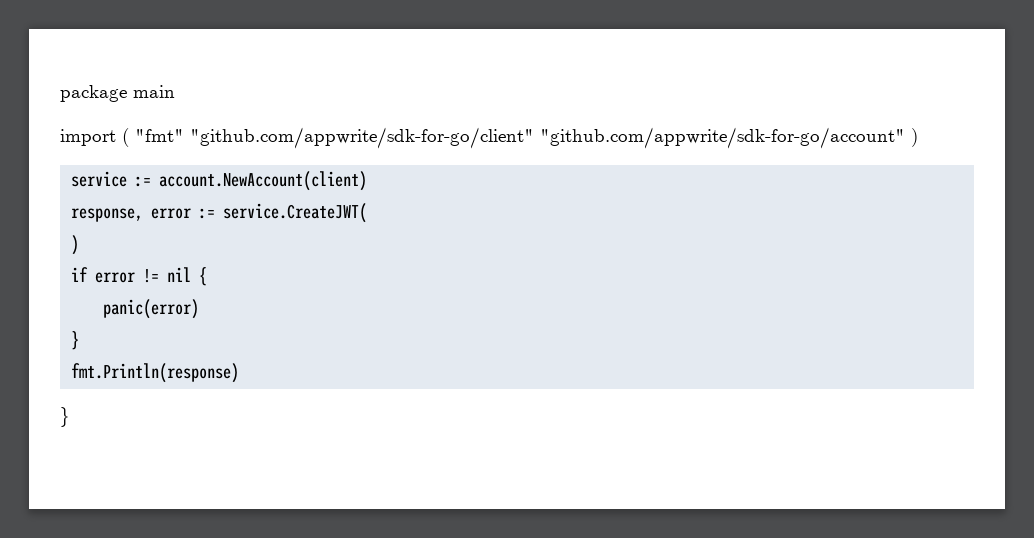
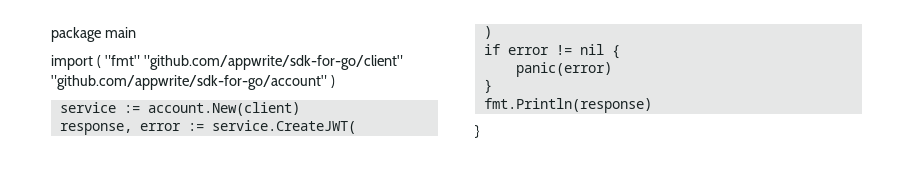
[159,171,368,191] account.NewAccount(client) -> [147,102,300,116] account.New(client)

